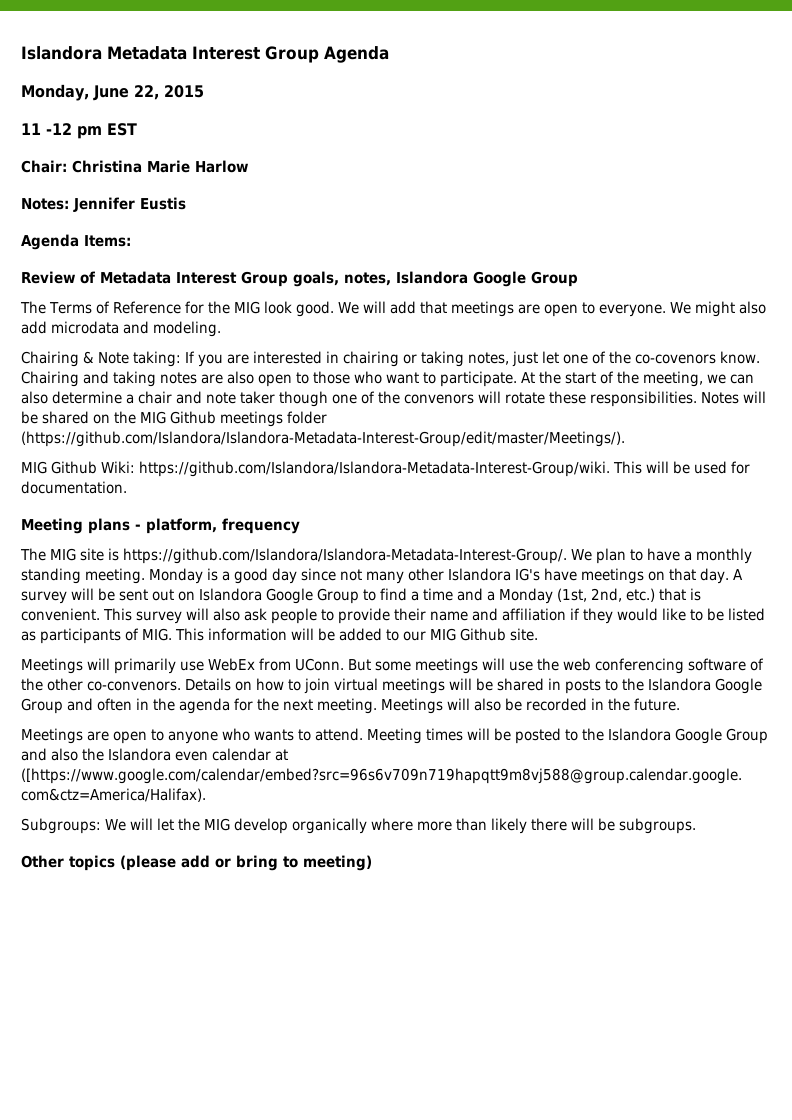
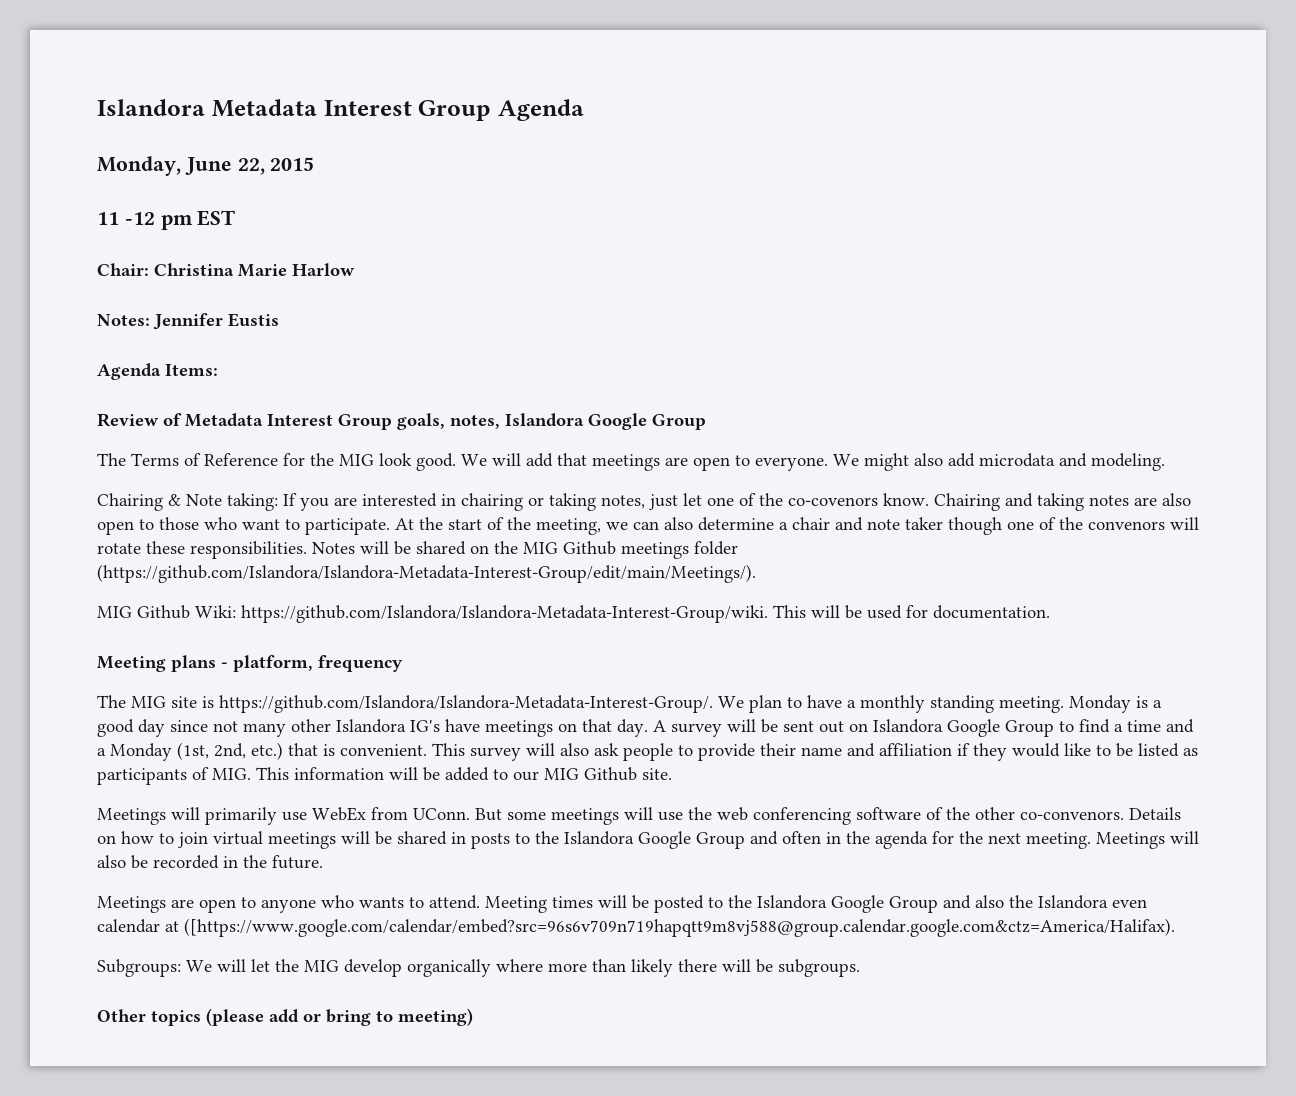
[21,431,625,447] (https://github.com/Islandora/Islandora-Metadata-Interest-Group/edit/master/Meetings/). -> [97,564,756,583] (https://github.com/Islandora/Islandora-Metadata-Interest-Group/edit/main/Meetings/).

